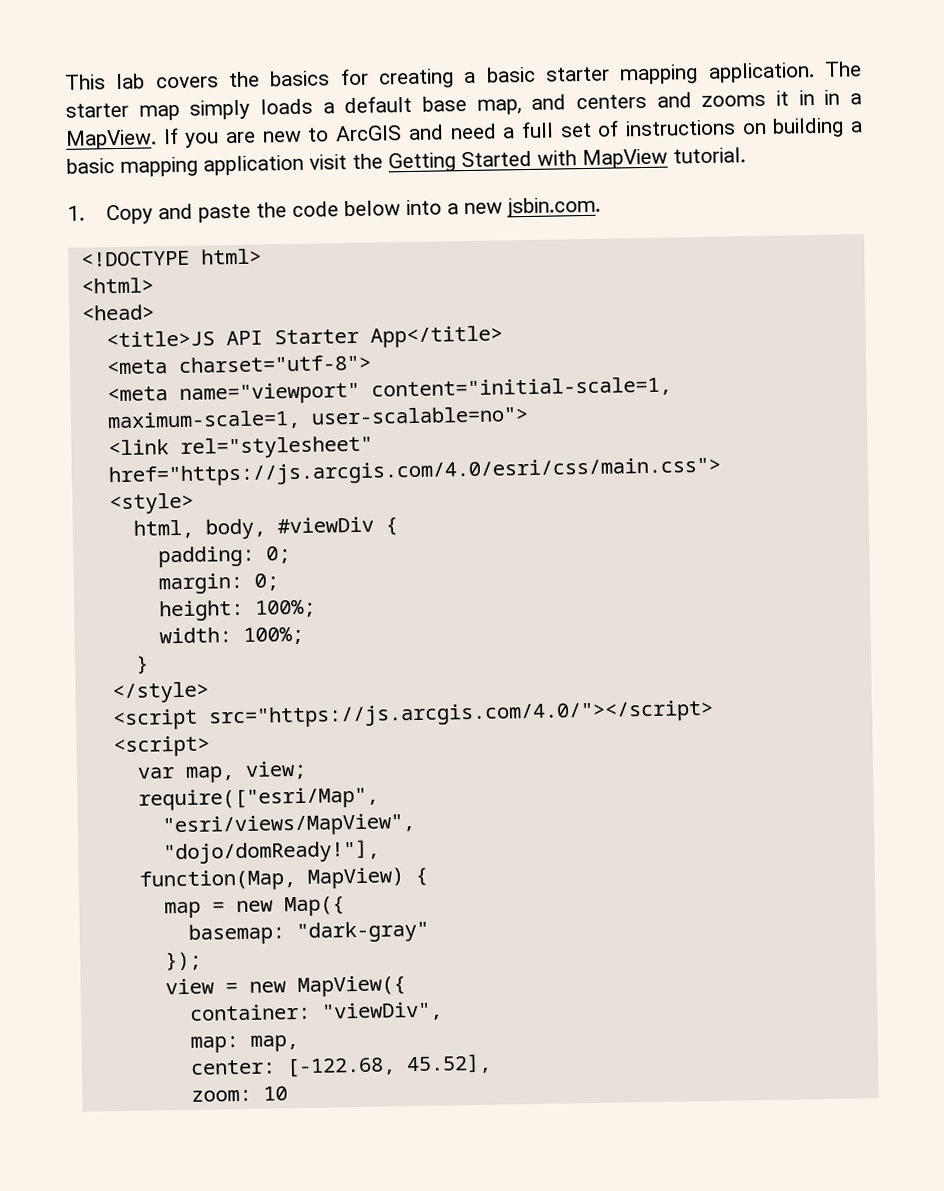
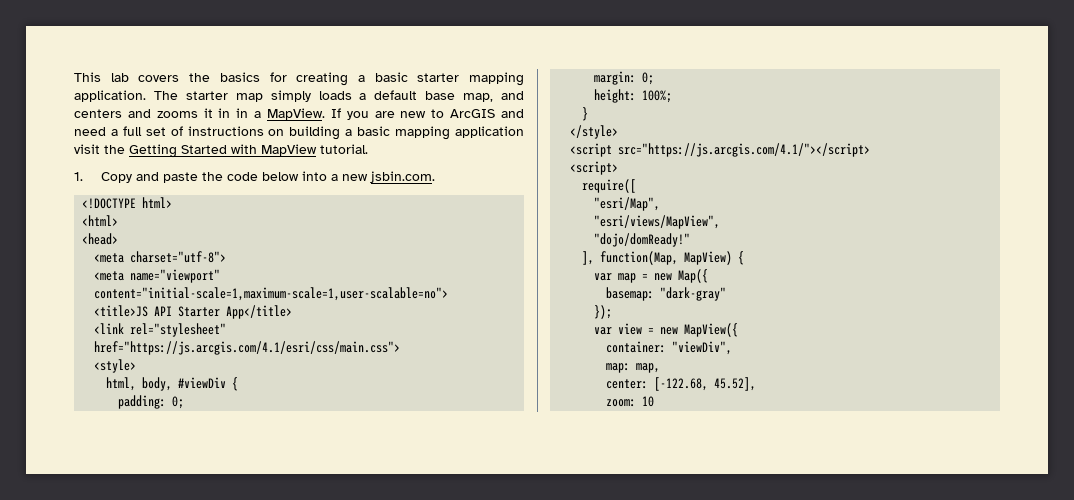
(155, 312) none -> [94,251,227,263] [94,269,221,283] [94,287,449,301] // <meta charset="utf-8"> // <meta name="viewport" content="initial-scale=1,maximum-scale=1,user-scalable=no">
[105,354,372,375] [106,376,672,405] [106,406,529,432] // <meta charset="utf-8"> // <meta name="viewport" content="initial-scale=1, maximum-scale=1, user-scalable=no"> -> (293, 312) none
[107,456,722,488] href="https://js.arcgis.com/4.0/esri/css/main.css"> -> [94,341,401,355] href="https://js.arcgis.com/4.1/esri/css/main.css">
[158,626,304,645] // width: 100%; -> (673, 96) none
[207,699,714,729] src="https://js.arcgis.com/4.0/"></script> -> [618,143,871,157] src="https://js.arcgis.com/4.1/"></script>
[136,760,307,783] [137,786,379,811] var map, view; // require(["esri/Map", -> [582,179,637,193] [594,197,661,211] require([ // "esri/Map",
[162,839,380,865] "dojo/domReady!"], // -> [594,233,691,247] [582,251,595,265] "dojo/domReady!" // ],
(428, 877) none -> [594,273,613,281] var
(202, 961) none -> [594,327,613,335] var

